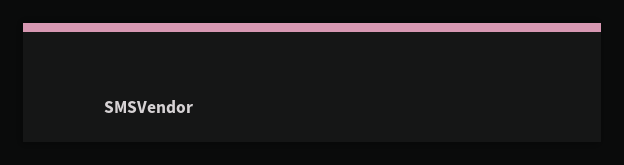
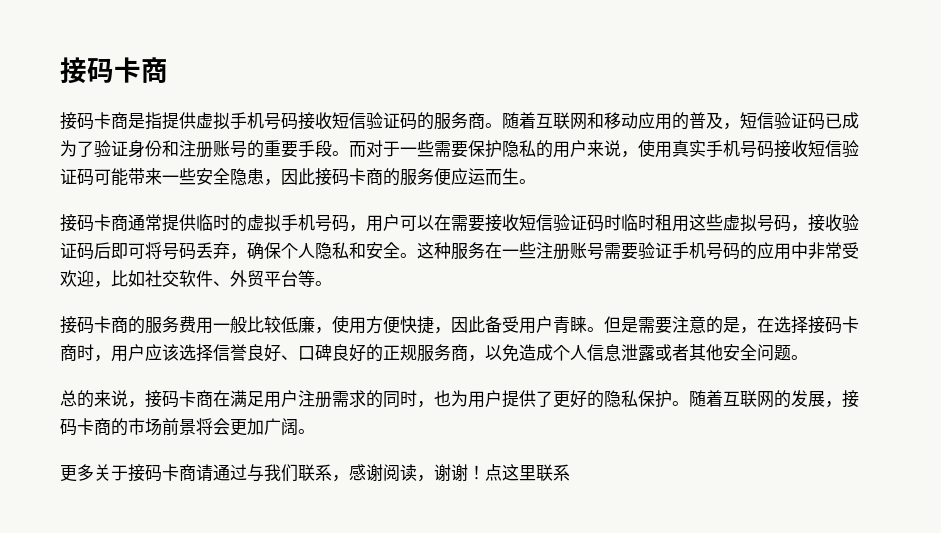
[104,100,193,114] SMSVendor -> [60,57,168,84] [60,112,859,130] [60,139,859,158] [60,168,536,186] [60,214,859,232] [60,242,859,260] [60,270,332,288] [60,315,859,334] [60,344,808,362] [60,390,859,408] [60,418,315,436] [60,464,570,482] 接码卡商 // 接码卡商是指提供虚拟手机号码接收短信验证码的服务商。随着互联网和移动应用的普及，短信验证码已成为了验证身份和注册账号的重要手段。而对于一些需要保护隐私的用户来说，使用真实手机号码接收短信验证码可能带来一些安全隐患，因此接码卡商的服务便应运而生。 // 接码卡商通常提供临时的虚拟手机号码，用户可以在需要接收短信验证码时临时租用这些虚拟号码，接收验证码后即可将号码丢弃，确保个人隐私和安全。这种服务在一些注册账号需要验证手机号码的应用中非常受欢迎，比如社交软件、外贸平台等。 // 接码卡商的服务费用一般比较低廉，使用方便快捷，因此备受用户青睐。但是需要注意的是，在选择接码卡商时，用户应该选择信誉良好、口碑良好的正规服务商，以免造成个人信息泄露或者其他安全问题。 // 总的来说，接码卡商在满足用户注册需求的同时，也为用户提供了更好的隐私保护。随着互联网的发展，接码卡商的市场前景将会更加广阔。 // 更多关于接码卡商请通过与我们联系，感谢阅读，谢谢！点这里联系

